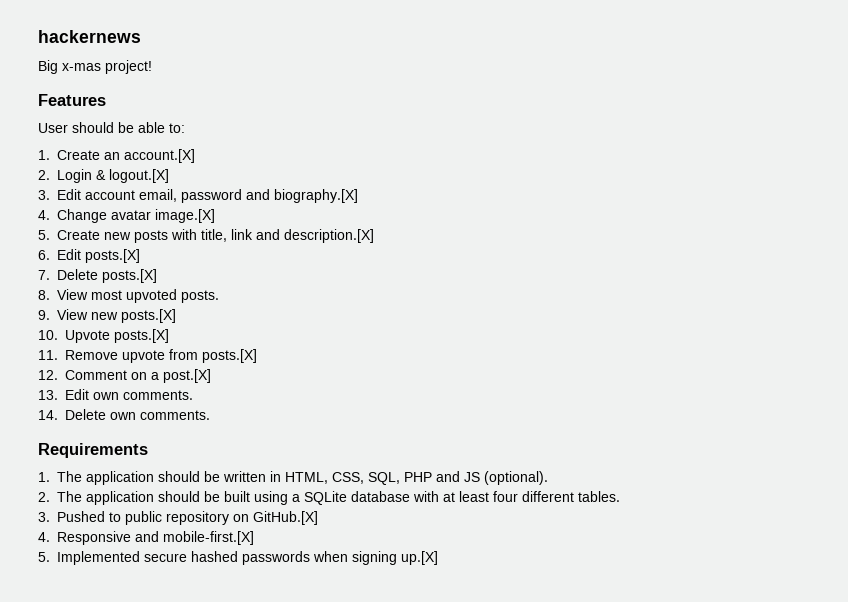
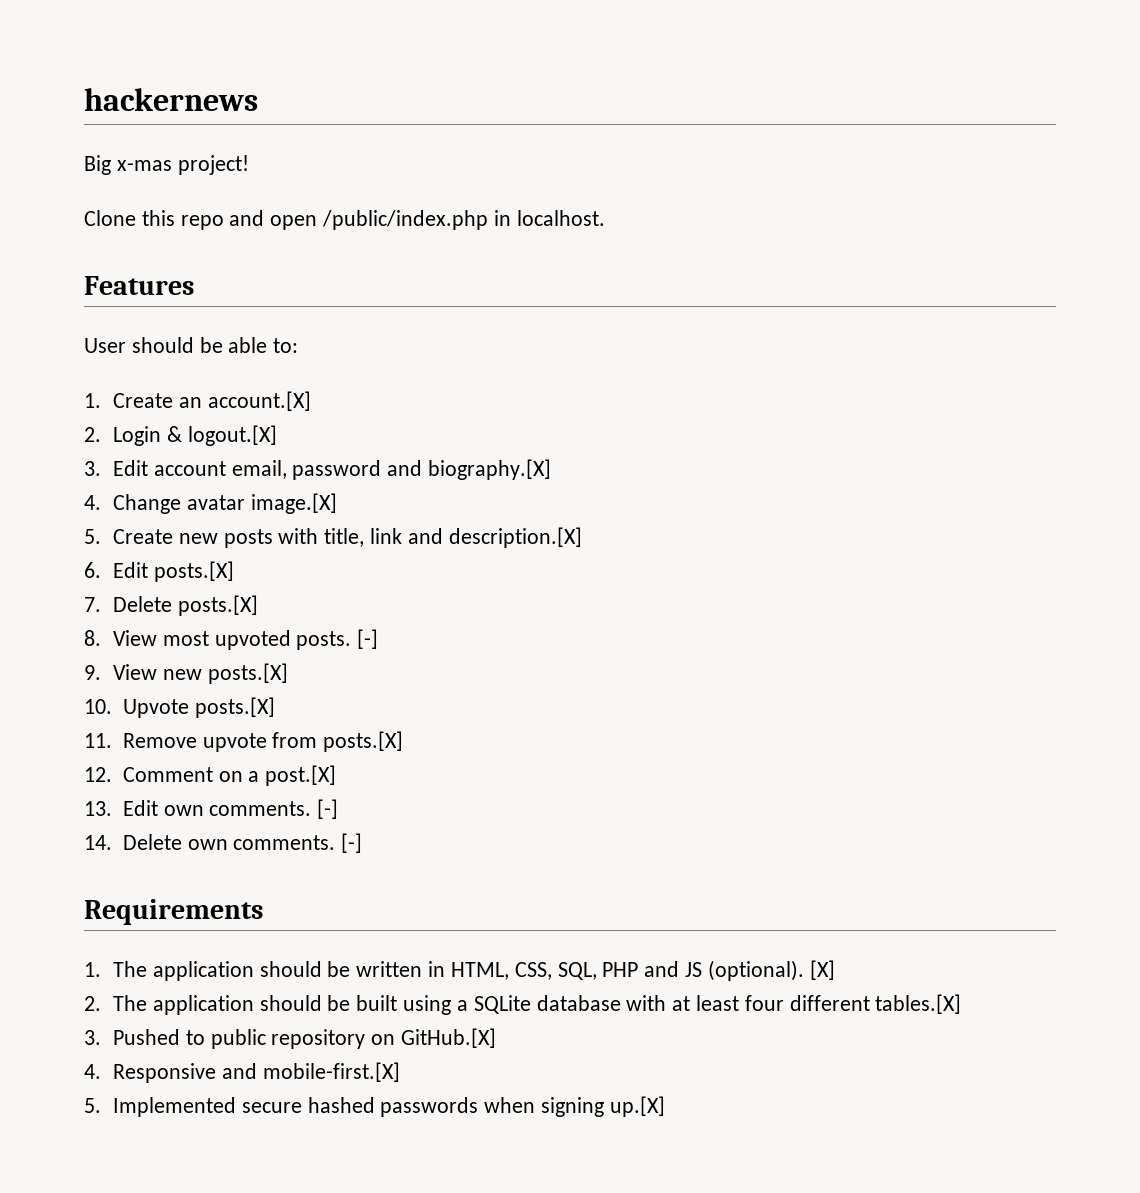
(152, 67) none -> [84,210,605,230] // Clone this repo and open /public/index.php in localhost.
(219, 296) none -> [357,629,379,649] [-]
(193, 395) none -> [317,799,339,819] [-]
(210, 415) none -> [341,833,363,853] [-]
(548, 478) none -> [809,960,835,980] [X]
[578,491,620,502] tables. -> [875,994,962,1014] tables.[X]

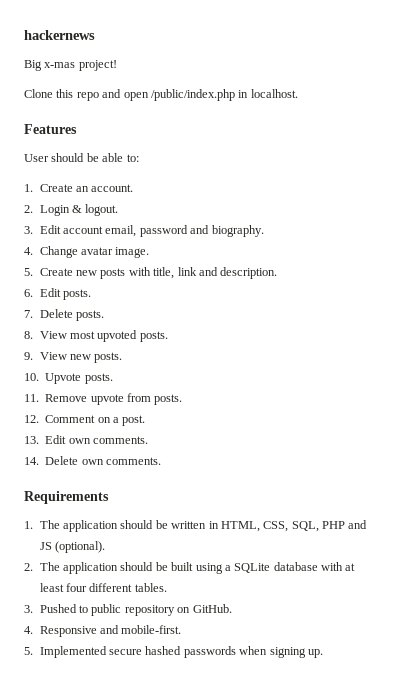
[207,391,311,411] account.[X] -> [91,184,134,192] account.
[187,425,277,446] logout.[X] -> [85,204,119,216] logout.
[428,459,552,480] biography.[X] -> [211,225,264,237] biography.
[250,493,337,514] image.[X] -> [115,247,150,258] image.
[448,527,582,548] description.[X] -> [220,267,278,279] description.
[153,561,234,582] posts.[X] -> [63,289,92,300] posts.
[177,595,258,616] posts.[X] -> [76,310,105,321] posts.
[357,629,379,649] [-] -> (168, 336) none
[207,663,288,684] posts.[X] -> [94,352,123,363] posts.
[194,697,275,718] posts.[X] -> [84,373,113,384] posts.
[323,731,404,752] posts.[X] -> [154,394,183,405] posts.
[265,765,337,786] post.[X] -> [122,415,146,426] post.
[317,799,339,819] [-] -> (148, 440) none
[341,833,363,853] [-] -> (161, 461) none
[809,960,835,980] [X] -> (106, 547) none
[875,994,962,1014] tables.[X] -> [134,583,167,592] tables.
[401,1028,497,1048] GitHub.[X] -> [192,604,232,613] GitHub.
[262,1062,400,1082] mobile-first.[X] -> [121,625,182,634] mobile-first.
[609,1096,665,1117] up.[X] -> [307,649,323,658] up.

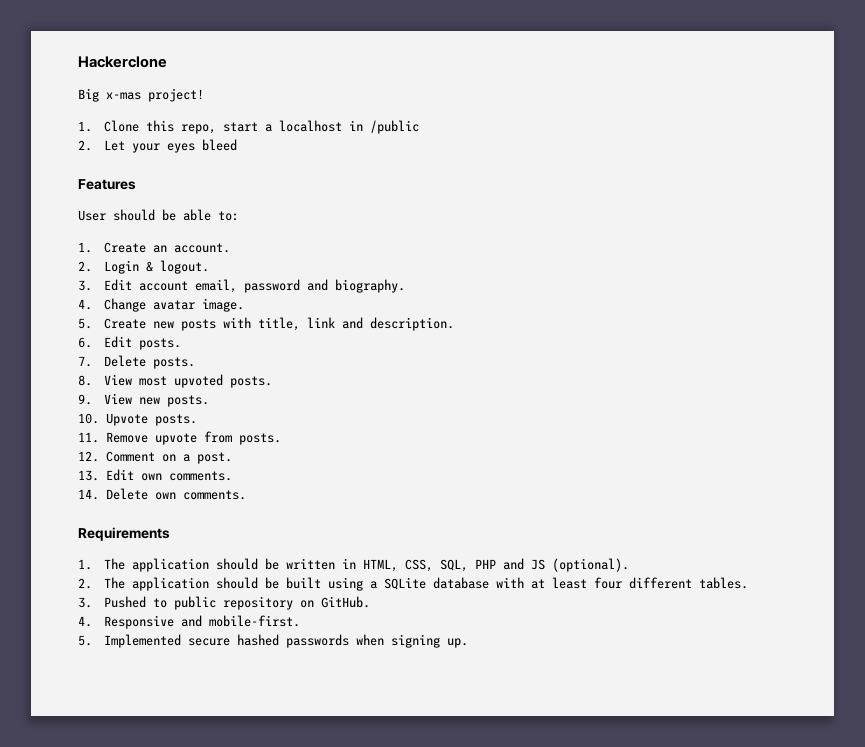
[24,30,95,40] hackernews -> [78,56,167,68] Hackerclone
(117, 65) none -> [78,121,92,132] 1.
[76,89,298,101] repo and open /public/index.php in localhost. -> [180,120,419,134] [78,139,237,153] repo, start a localhost in /public // 2. Let your eyes bleed

